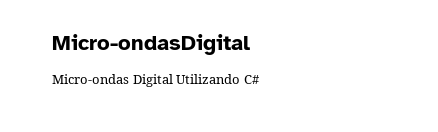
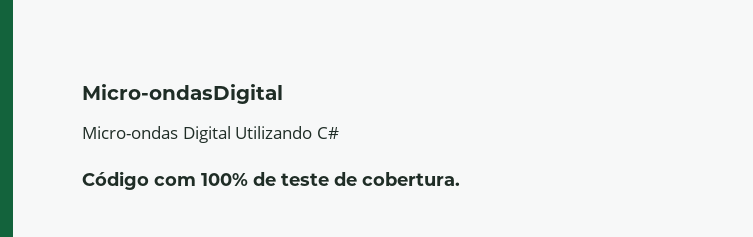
(259, 79) none -> [82,171,460,190] // Código com 100% de teste de cobertura.

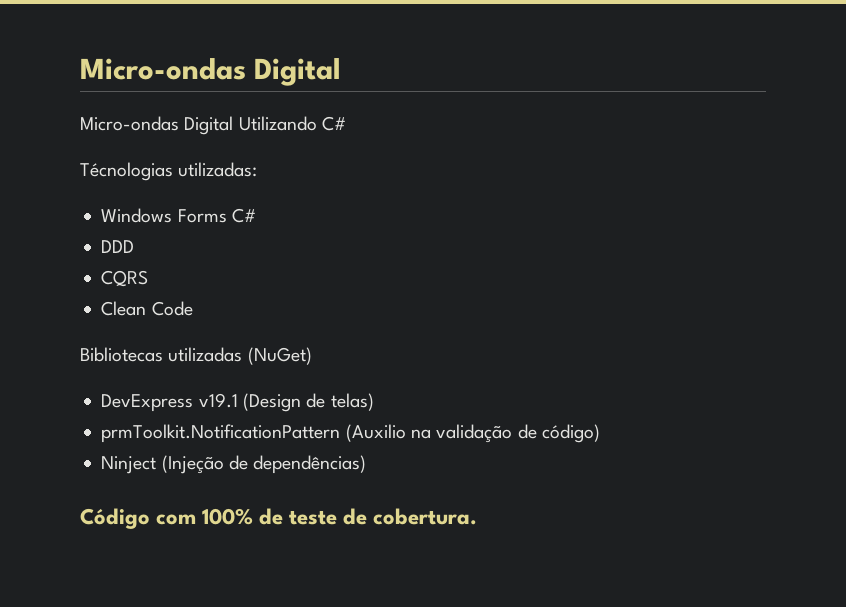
[82,84,283,104] Micro-ondasDigital -> [80,58,342,86] Micro-ondas Digital
(339, 133) none -> [80,162,258,181] [101,208,256,223] [101,240,135,253] [101,270,149,287] [101,301,193,316] [80,347,312,365] [101,393,374,412] [101,424,600,443] [101,455,367,474] // Técnologias utilizadas: // Windows Forms C# // DDD // CQRS // Clean Code // Bibliotecas utilizadas (NuGet) // DevExpress v19.1 (Design de telas) // prmToolkit.NotificationPattern (Auxilio na validação de código) // Ninject (Injeção de dependências)

